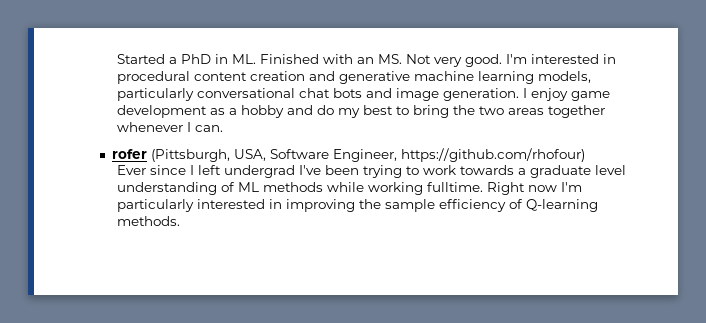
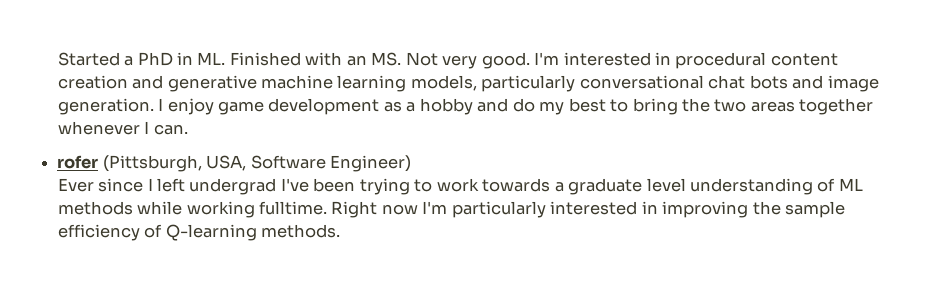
[332,148,585,162] Engineer, https://github.com/rhofour) -> [329,155,411,172] Engineer)

